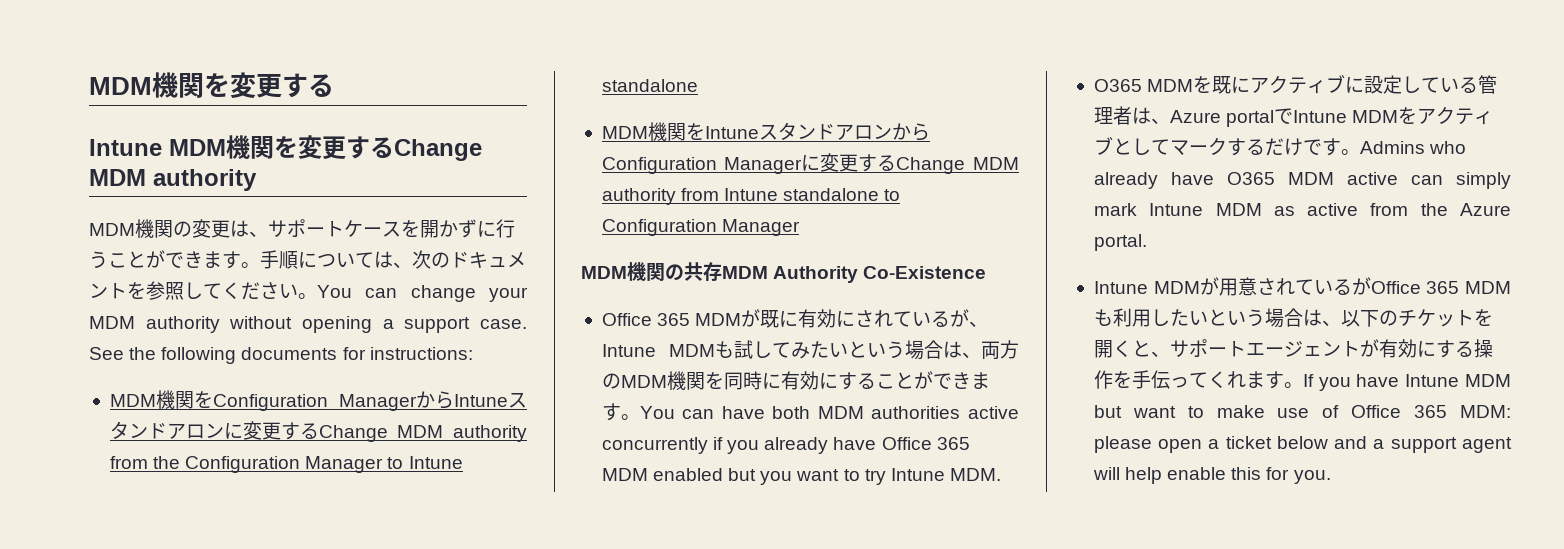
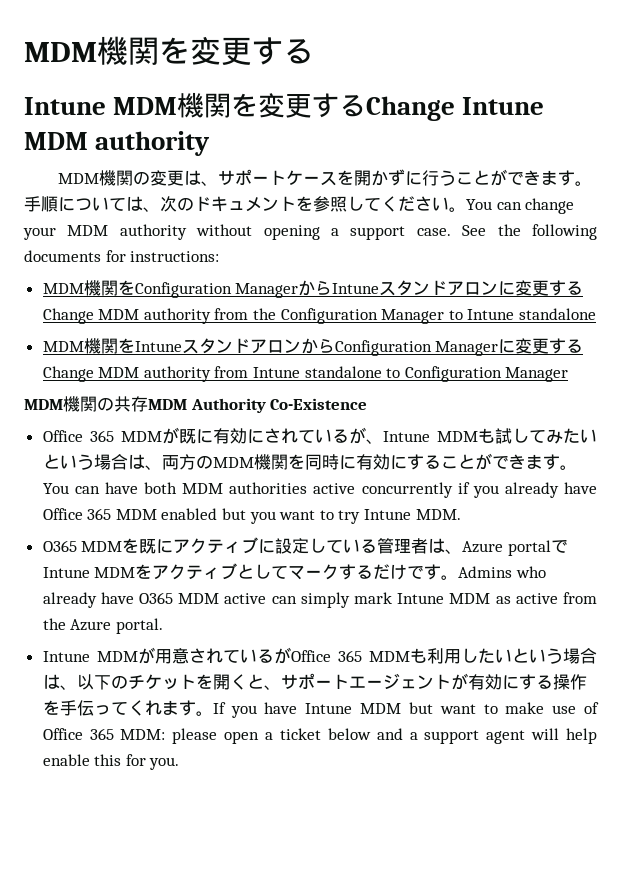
(482, 150) none -> [462,97,545,115] Intune

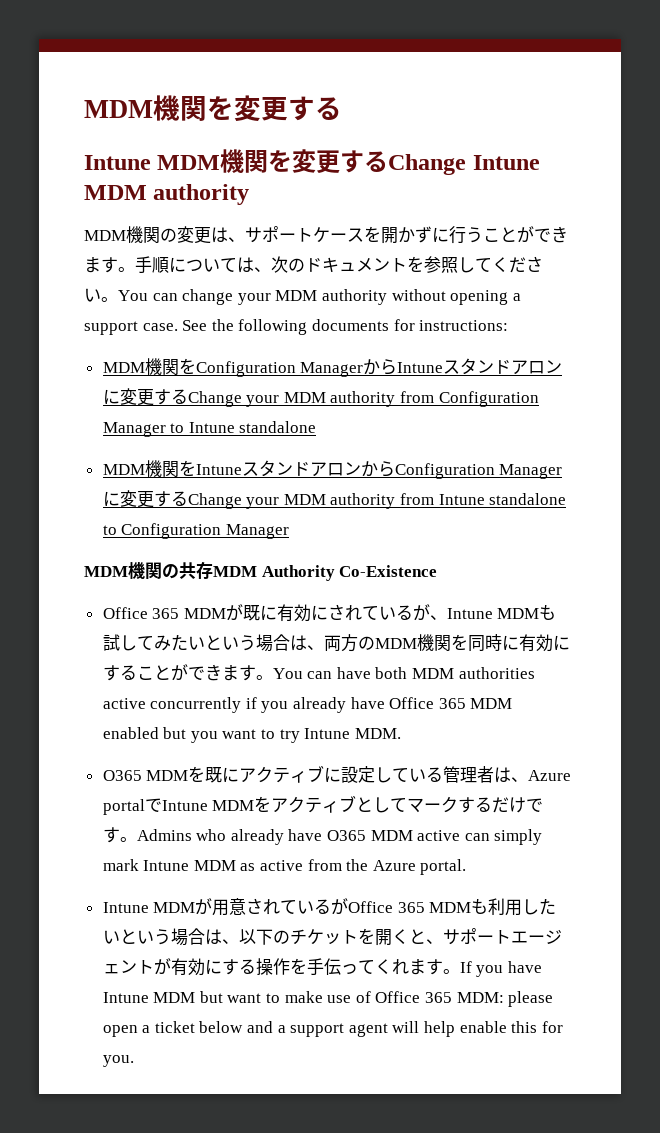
[98,308,277,324] MDM authority from the -> [246,391,435,407] your MDM authority from
(94, 374) none -> [246,497,280,509] your

